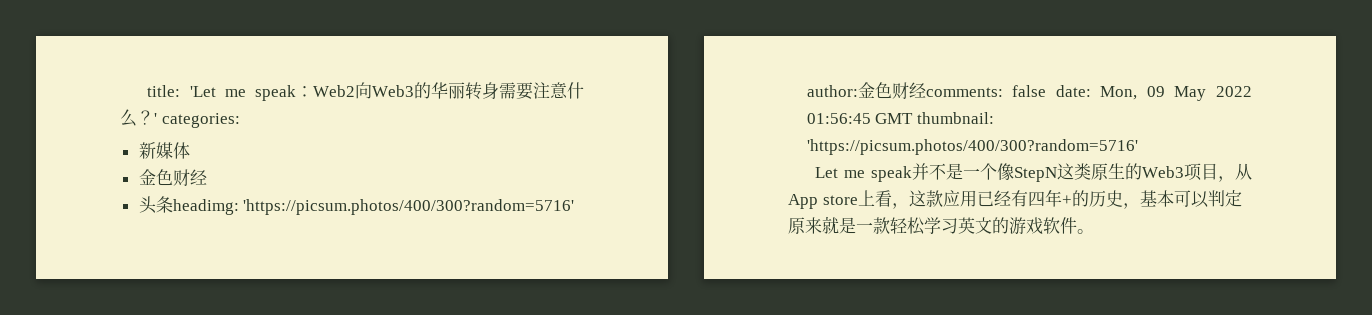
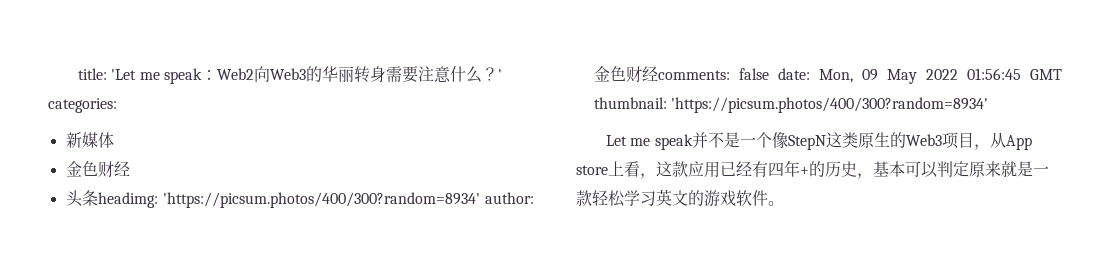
[243,199,575,215] 'https://picsum.photos/400/300?random=5716' -> [162,192,480,208] 'https://picsum.photos/400/300?random=8934'
[806,139,1138,155] 'https://picsum.photos/400/300?random=5716' -> [670,97,988,113] 'https://picsum.photos/400/300?random=8934'

